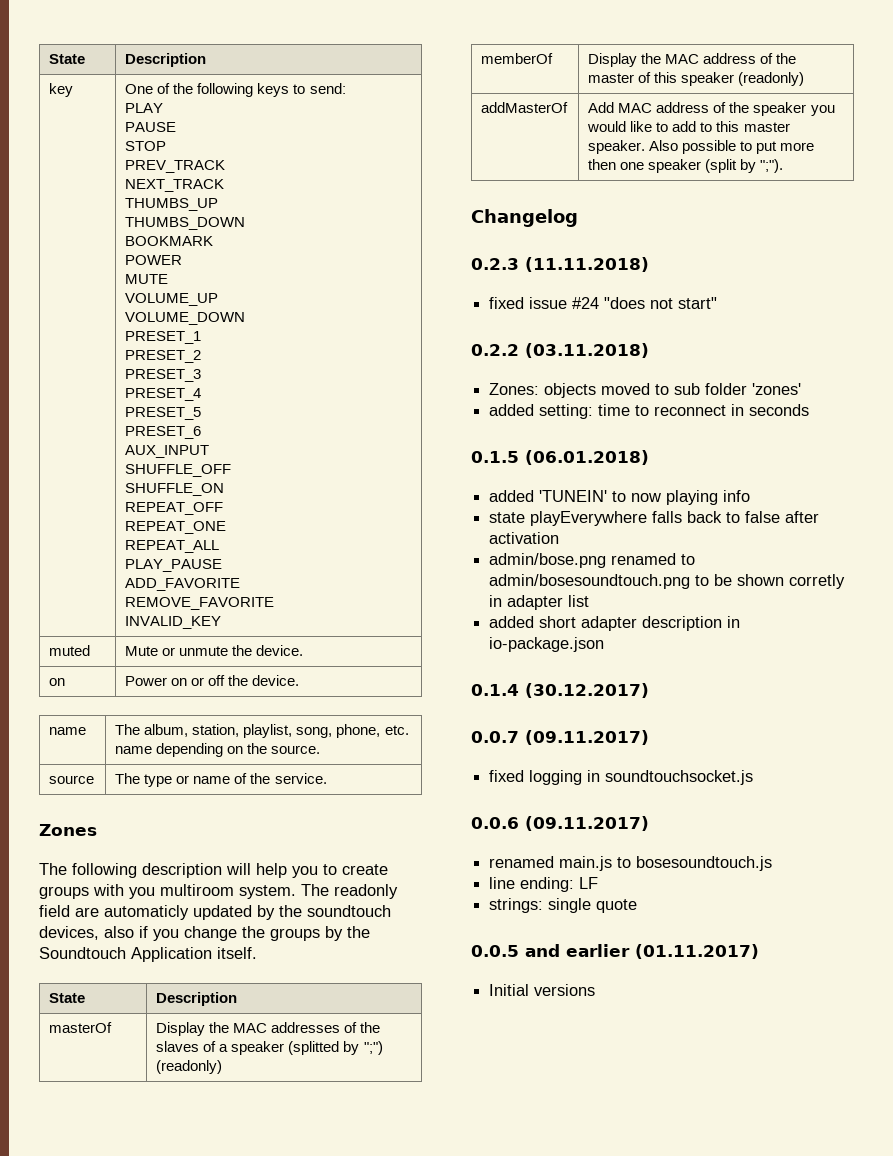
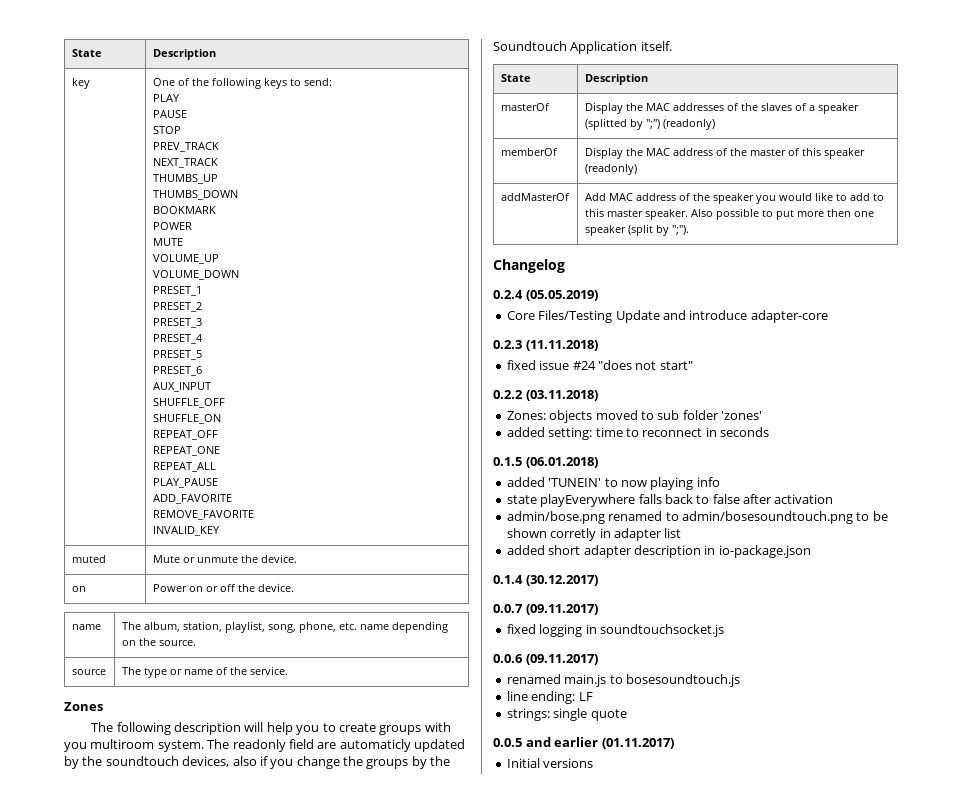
(578, 218) none -> [493,290,598,301] [506,310,828,323] // 0.2.4 (05.05.2019) // Core Files/Testing Update and introduce adapter-core

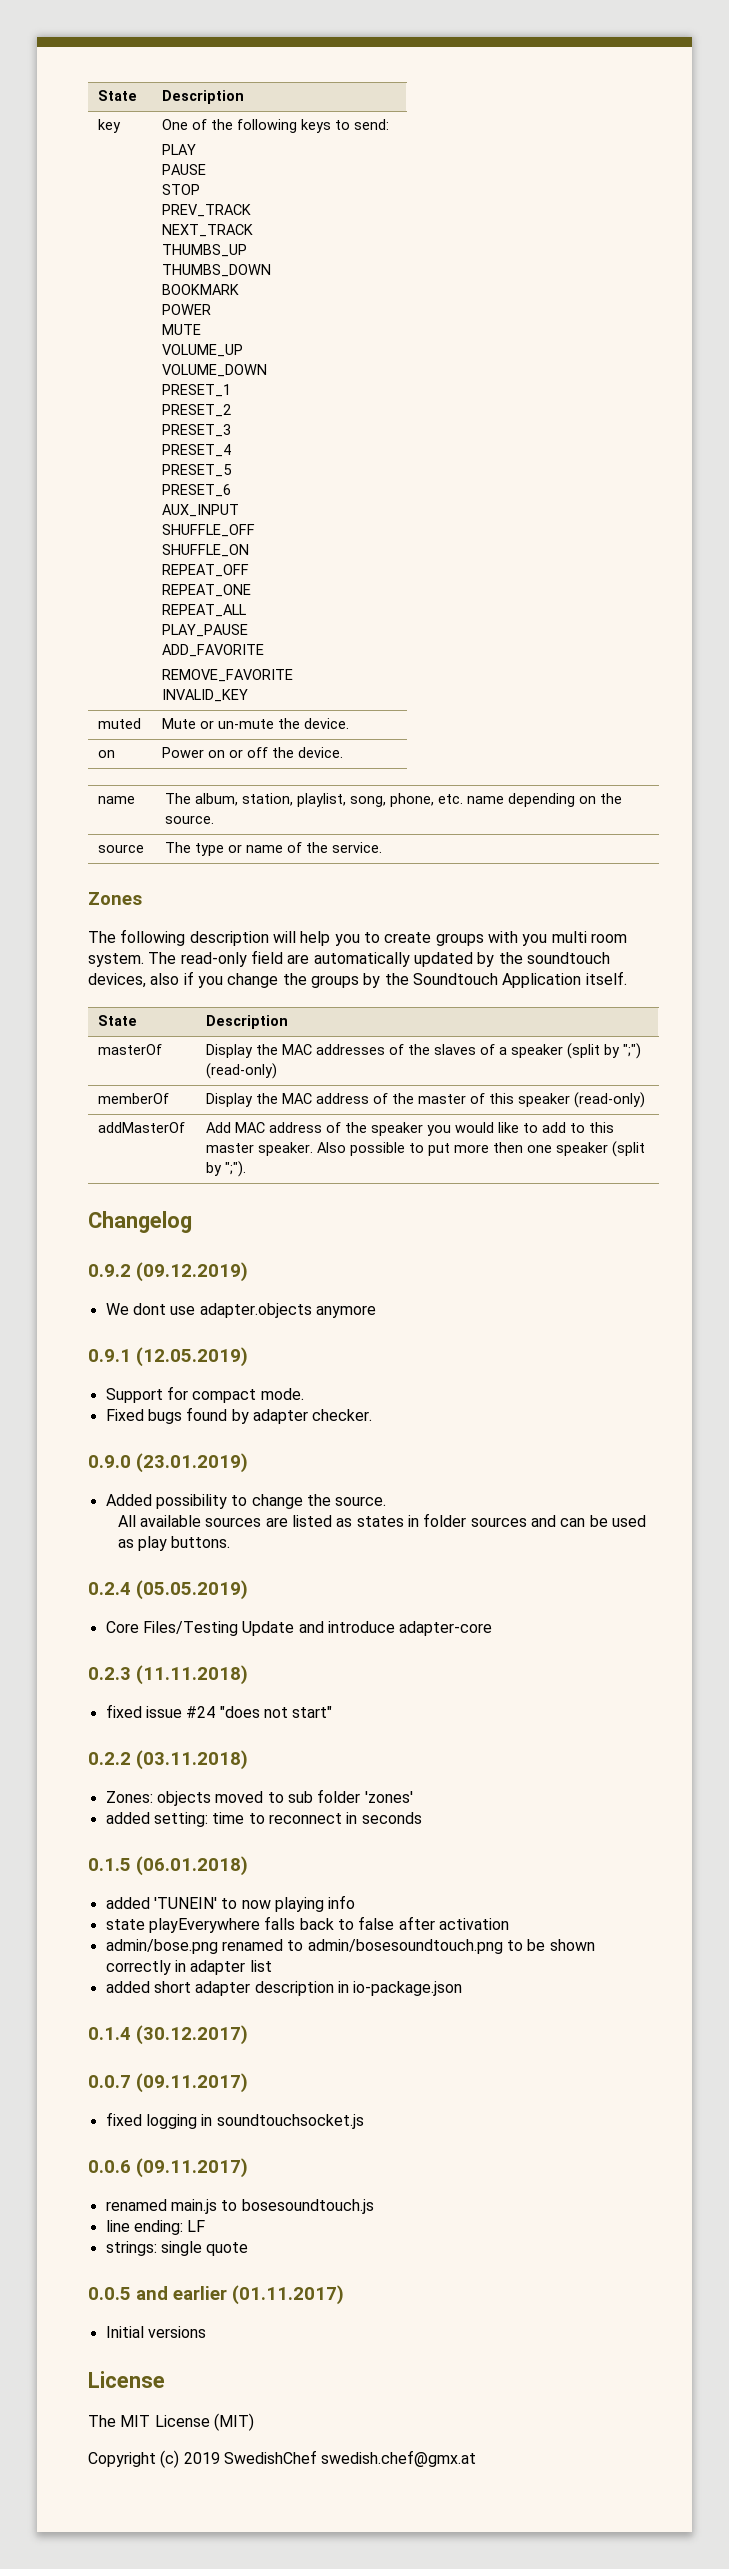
[196,556,238,563] unmute -> [218,719,275,729] un-mute
[90,739,155,749] multiroom -> [551,931,627,943] multi room
[232,739,286,752] readonly -> [180,952,247,967] read-only
[339,739,411,752] automaticly -> [313,952,410,967] automatically
[584,118,627,130] (splitted -> [567,1043,601,1059] (split
[662,119,715,130] (readonly) -> [206,1063,278,1079] (read-only)
[584,164,637,175] (readonly) -> [574,1092,646,1108] (read-only)
(565, 266) none -> [88,1262,248,1282] [105,1303,376,1318] [88,1347,248,1367] [105,1386,304,1403] [105,1407,373,1424] [88,1453,248,1473] [105,1494,387,1509] [117,1513,646,1527] [117,1536,231,1551] // 0.9.2 (09.12.2019) // We dont use adapter.objects anymore // 0.9.1 (12.05.2019) // Support for compact mode. // Fixed bugs found by adapter checker. // 0.9.0 (23.01.2019) // Added possibility to change the source. // All available sources are listed as states in folder sources and can be used as play buttons.
[550,528,597,541] corretly -> [105,1960,171,1975] correctly
(594, 763) none -> [88,2371,165,2388] [88,2413,254,2431] [88,2450,477,2468] // License // The MIT License (MIT) // Copyright (c) 2019 SwedishChef swedish.chef@gmx.at

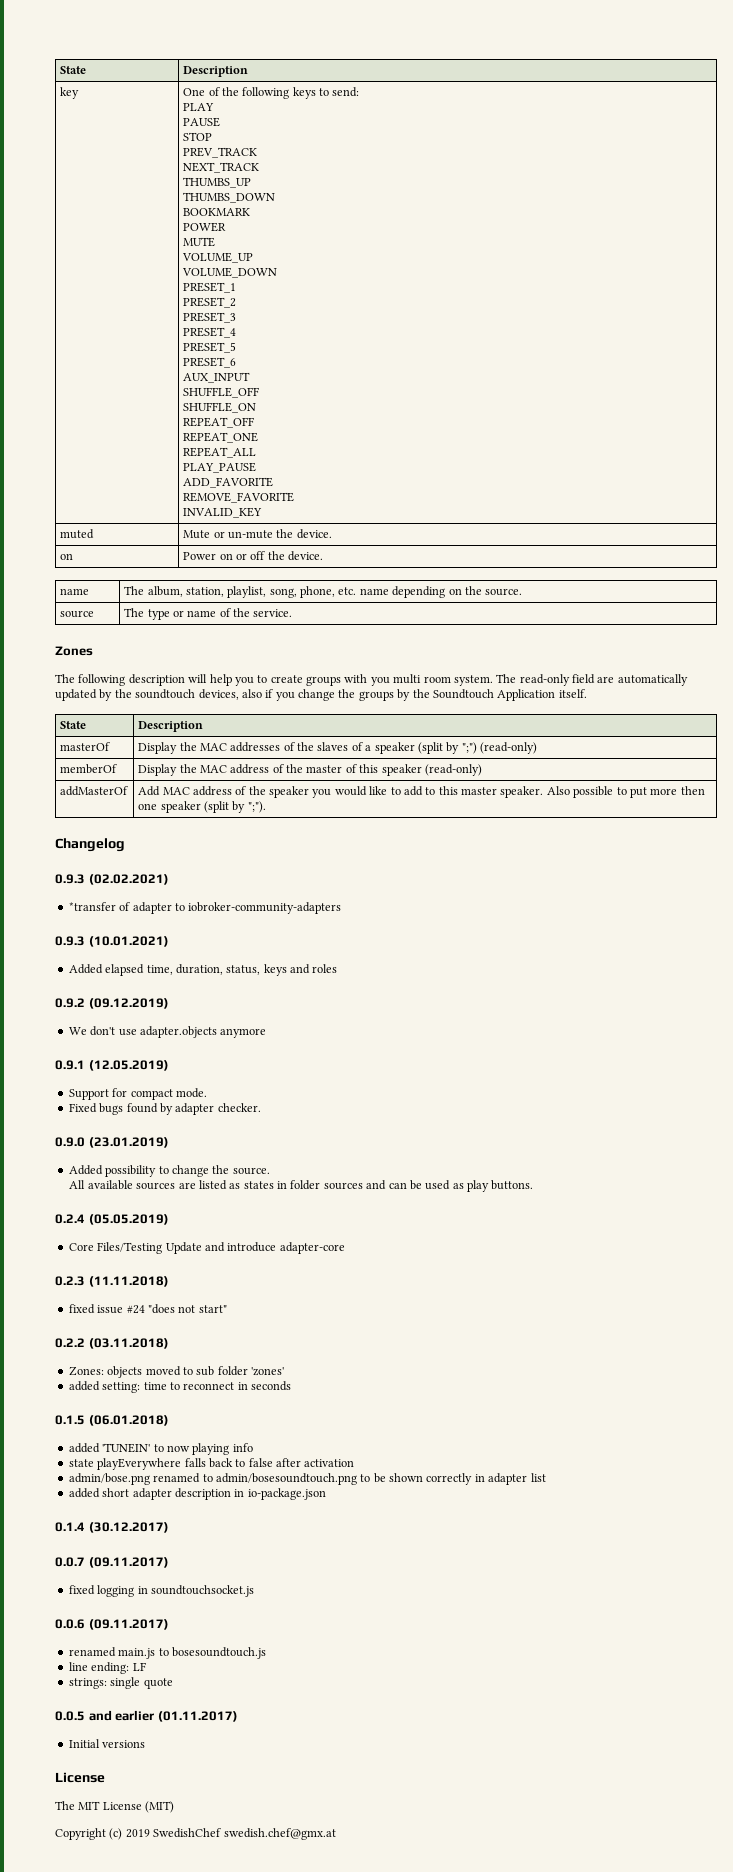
(192, 1222) none -> [55,874,169,885] [68,902,342,914] [55,936,169,947] [68,964,338,976] // 0.9.3 (02.02.2021) // *transfer of adapter to iobroker-community-adapters // 0.9.3 (10.01.2021) // Added elapsed time, duration, status, keys and roles
[132,1303,166,1315] dont -> [90,1026,116,1036] don't

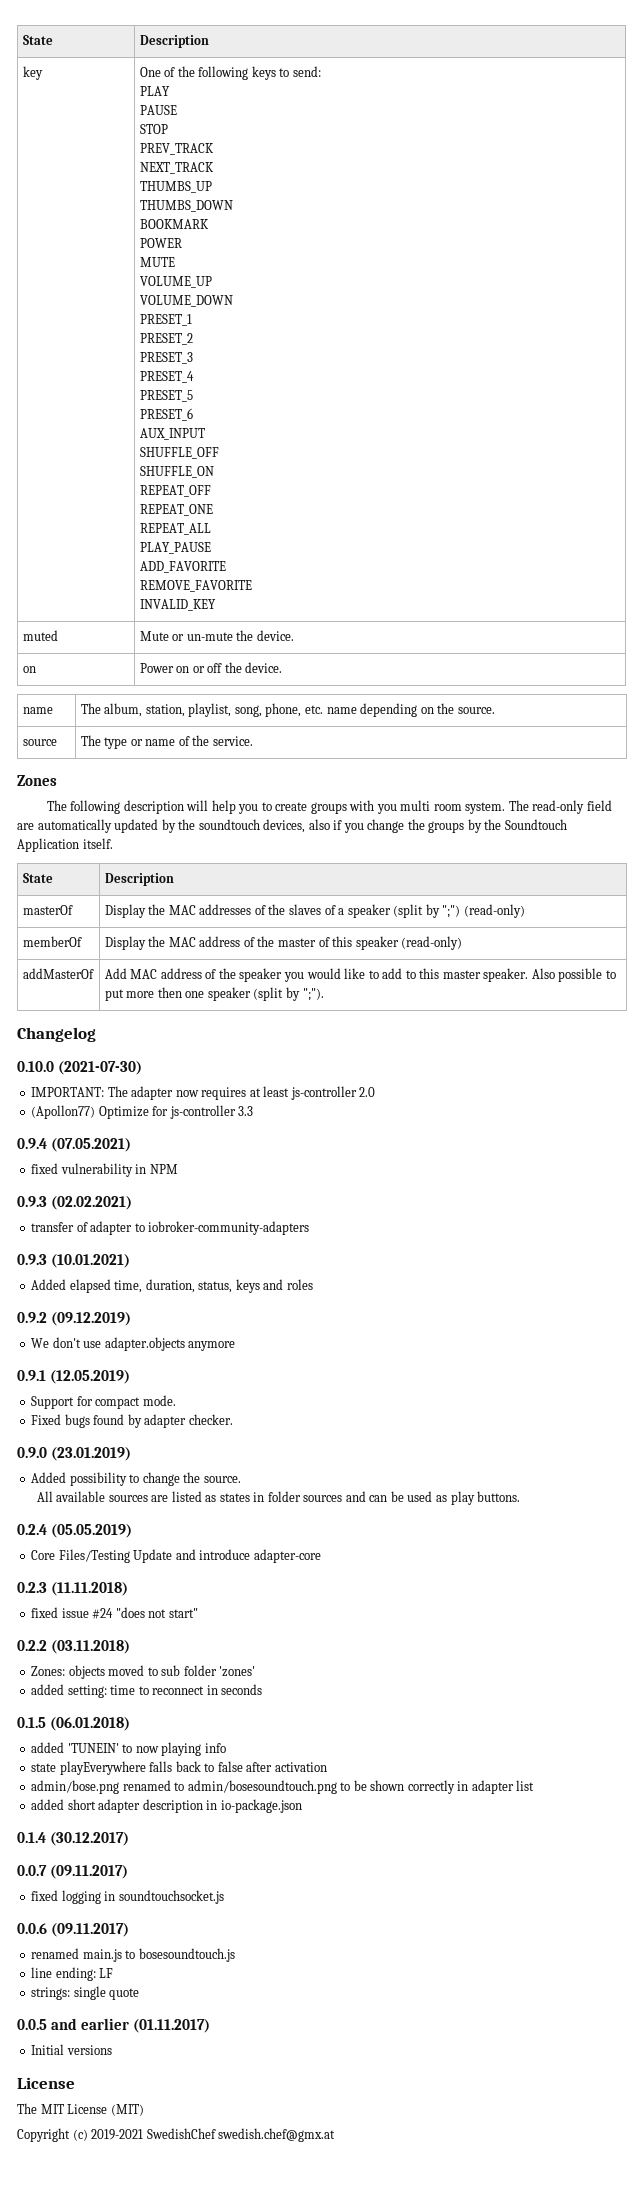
(125, 845) none -> [17,1061,142,1075] [31,1086,376,1100] [31,1105,254,1119] [17,1138,131,1152] [31,1163,178,1177] // 0.10.0 (2021-07-30) // IMPORTANT: The adapter now requires at least js-controller 2.0 // (Apollon77) Optimize for js-controller 3.3 // 0.9.4 (07.05.2021) // fixed vulnerability in NPM
[68,902,116,911] *transfer -> [31,1222,75,1232] transfer
[125,1829,150,1838] 2019 -> [91,2129,144,2140] 2019-2021

